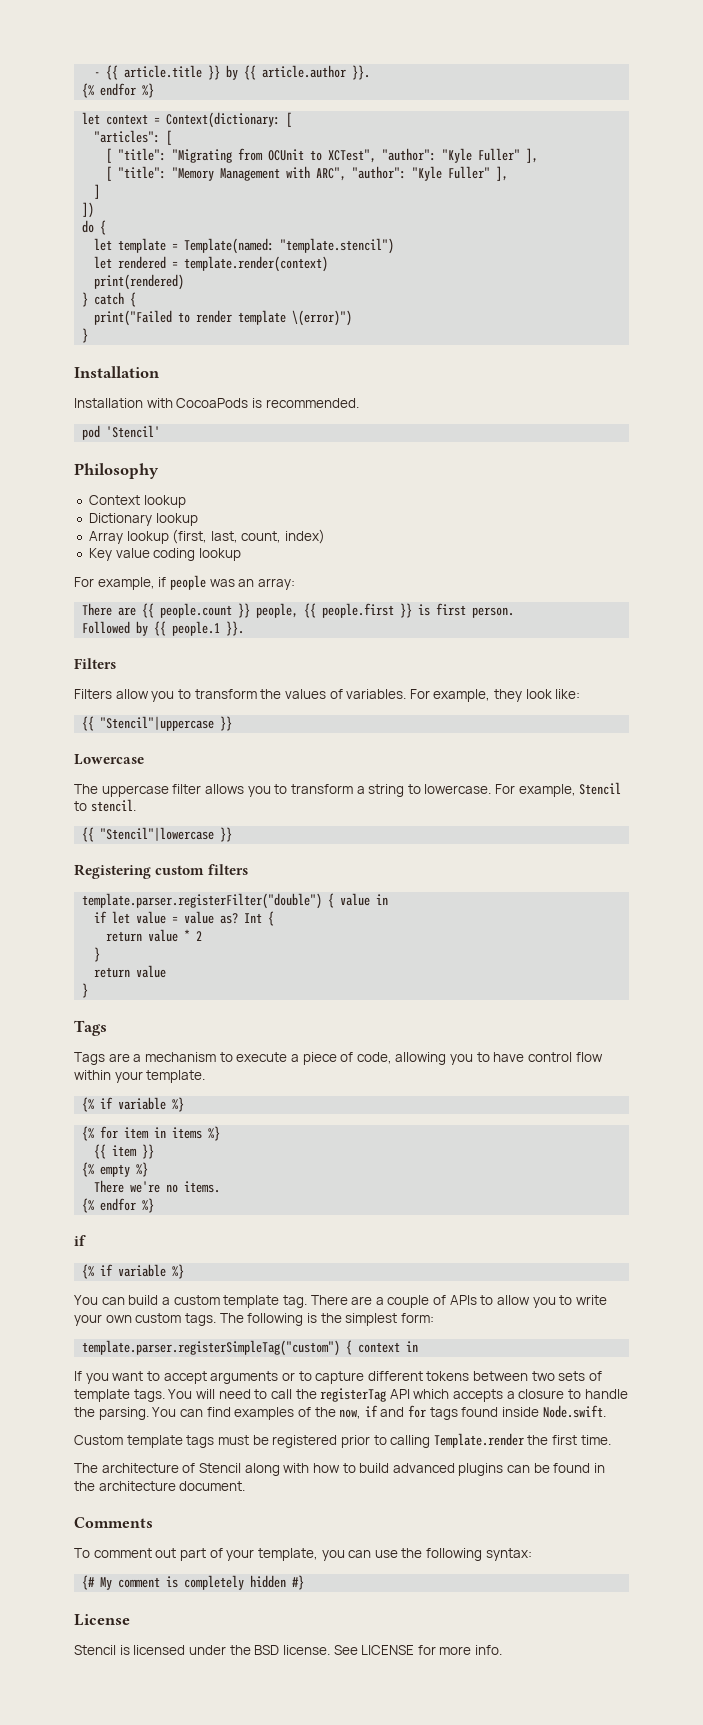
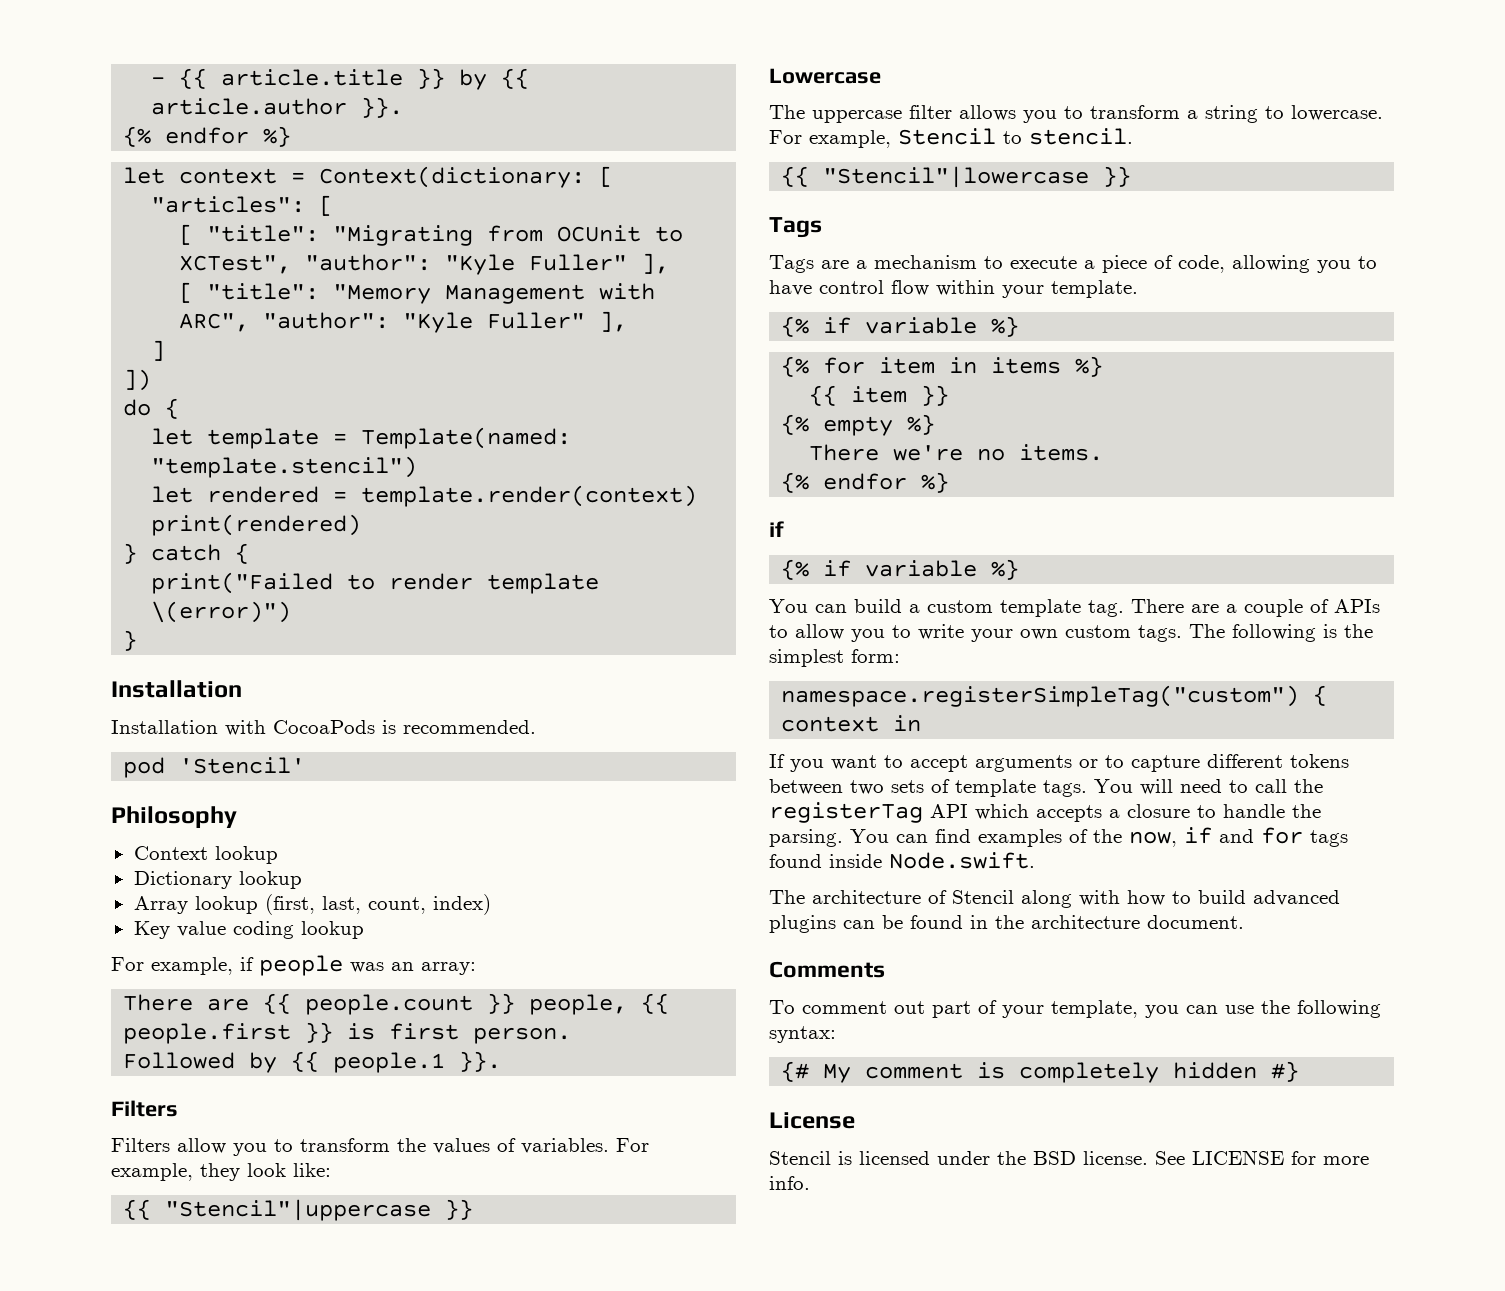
[74,864,249,879] [82,893,389,909] [94,911,275,926] [106,929,203,942] [94,947,101,962] [94,965,167,978] [82,983,89,998] // Registering custom filters // template.parser.registerFilter("double") { value in // if let value = value as? Int { // return value * 2 // } // return value // } -> (1132, 176) none
[82,1340,341,1356] template.parser.registerSimpleTag("custom") -> [781,685,1300,707] namespace.registerSimpleTag("custom")
[74,1433,611,1448] // Custom template tags must be registered prior to calling Template.render the first time. -> (1035, 860) none

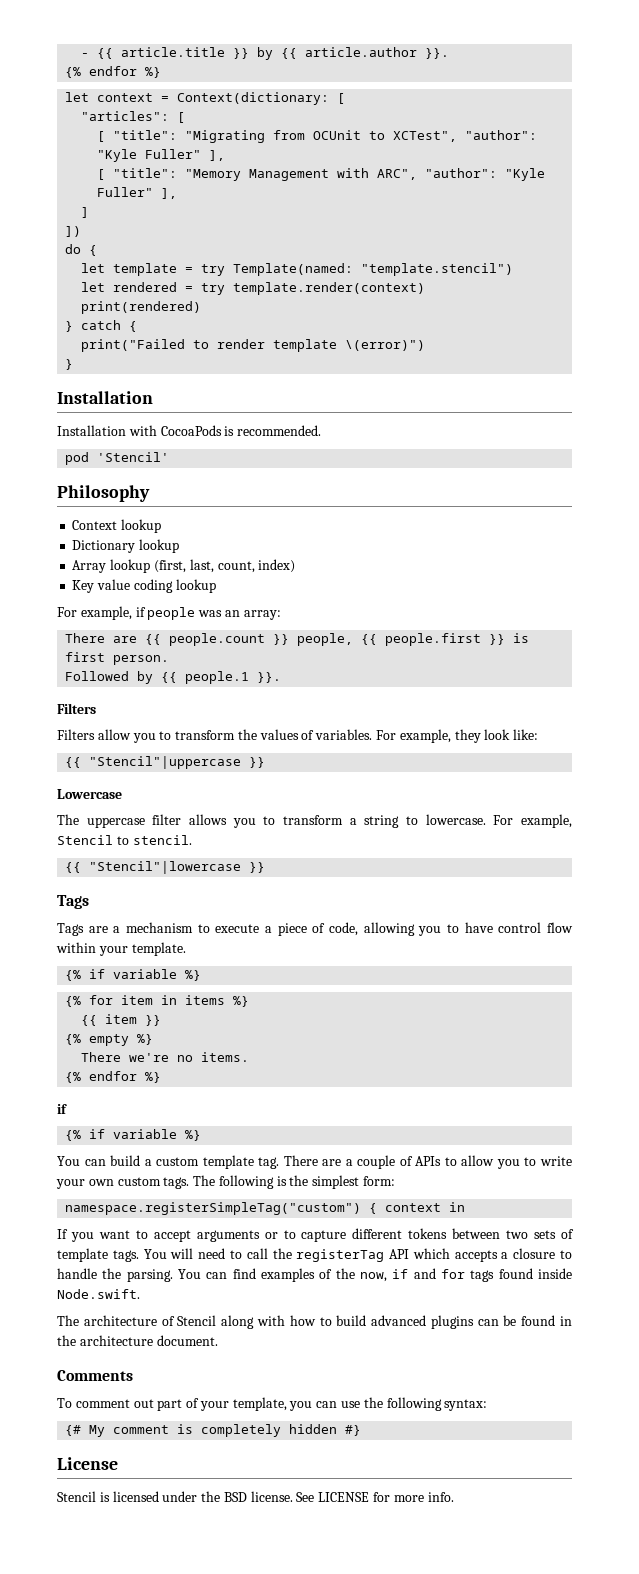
(348, 439) none -> [201,264,226,276] try
(348, 497) none -> [201,283,226,295] try

